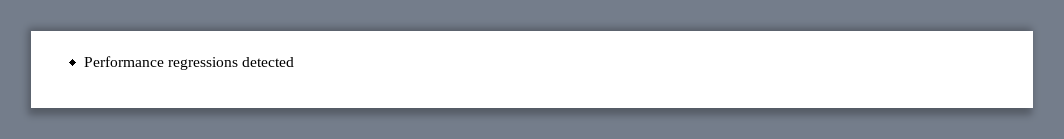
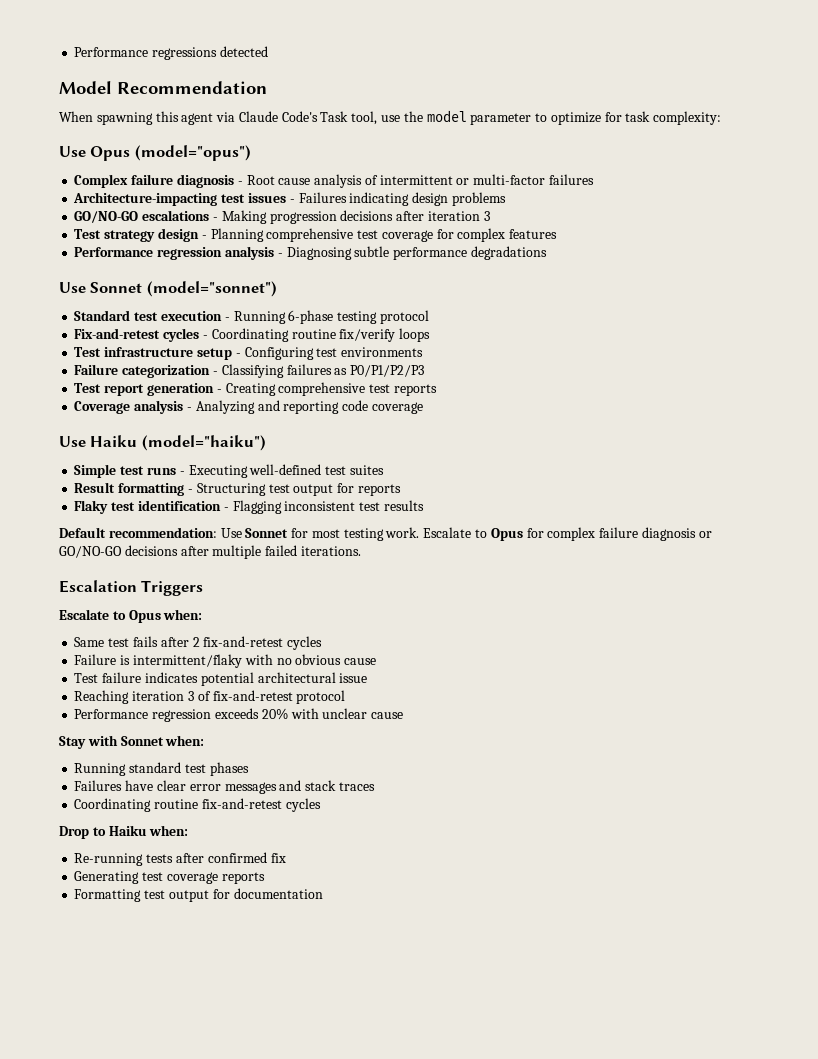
(295, 62) none -> [59,81,267,94] [59,110,722,125] [59,145,251,161] [74,174,594,188] [73,192,506,206] [74,210,490,224] [74,228,558,242] [74,246,547,260] [59,281,277,297] [74,310,429,324] [74,328,431,342] [74,347,424,360] [74,364,425,378] [74,382,437,396] [74,400,423,414] [59,435,266,451] [74,464,384,478] [74,482,401,496] [74,500,424,514] [59,527,712,541] [59,545,361,559] [59,580,204,596] [59,609,203,623] [74,636,323,650] [74,654,377,668] [74,672,368,686] [74,690,346,704] [74,708,404,722] [59,735,205,749] [74,762,249,776] [74,780,375,794] [74,798,321,812] [59,825,189,839] [74,852,286,866] [74,871,265,884] [74,888,323,902] // Model Recommendation // When spawning this agent via Claude Code's Task tool, use the model parameter to optimize for task complexity: // Use Opus (model="opus") // Complex failure diagnosis - Root cause analysis of intermittent or multi-factor failures // Architecture-impacting test issues - Failures indicating design problems // GO/NO-GO escalations - Making progression decisions after iteration 3 // Test strategy design - Planning comprehensive test coverage for complex features // Performance regression analysis - Diagnosing subtle performance degradations // Use Sonnet (model="sonnet") // Standard test execution - Running 6-phase testing protocol // Fix-and-retest cycles - Coordinating routine fix/verify loops // Test infrastructure setup - Configuring test environments // Failure categorization - Classifying failures as P0/P1/P2/P3 // Test report generation - Creating comprehensive test reports // Coverage analysis - Analyzing and reporting code coverage // Use Haiku (model="haiku") // Simple test runs - Executing well-defined test suites // Result formatting - Structuring test output for reports // Flaky test identification - Flagging inconsistent test results // Default recommendation: Use Sonnet for most testing work. Escalate to Opus for complex failure diagnosis or GO/NO-GO decisions after multiple failed iterations. // Escalation Triggers // Escalate to Opus when: // Same test fails after 2 fix-and-retest cycles // Failure is intermittent/flaky with no obvious cause // Test failure indicates potential architectural issue // Reaching iteration 3 of fix-and-retest protocol // Performance regression exceeds 20% with unclear cause // Stay with Sonnet when: // Running standard test phases // Failures have clear error messages and stack traces // Coordinating routine fix-and-retest cycles // Drop to Haiku when: // Re-running tests after confirmed fix // Generating test coverage reports // Formatting test output for documentation

